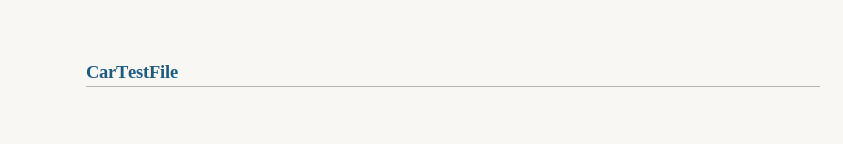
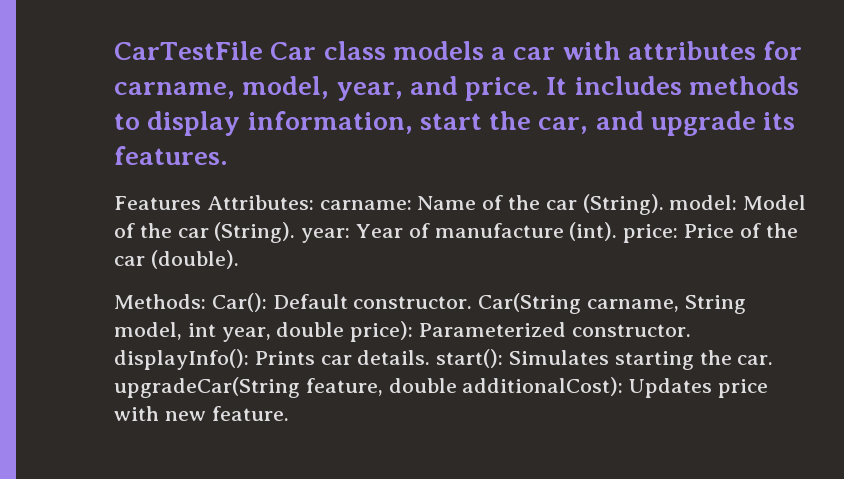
(178, 71) none -> [270,41,803,60] [114,76,800,101] [114,111,796,136] [114,146,228,165] [114,194,807,215] [114,222,798,243] [114,250,239,269] [114,293,746,314] [114,321,691,342] [114,349,774,370] [114,377,769,398] [114,406,289,421] Car class models a car with attributes for carname, model, year, and price. It includes methods to display information, start the car, and upgrade its features. // Features Attributes: carname: Name of the car (String). model: Model of the car (String). year: Year of manufacture (int). price: Price of the car (double). // Methods: Car(): Default constructor. Car(String carname, String model, int year, double price): Parameterized constructor. displayInfo(): Prints car details. start(): Simulates starting the car. upgradeCar(String feature, double additionalCost): Updates price with new feature.

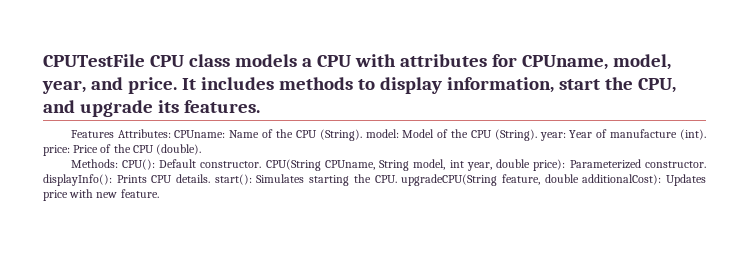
[114,41,317,60] CarTestFile Car -> [43,54,184,67] CPUTestFile CPU
[513,47,556,60] car -> [316,55,351,67] CPU
[114,82,235,99] carname, -> [521,55,608,70] CPUname,
[538,117,589,134] car, -> [637,78,676,93] CPU,
[319,200,412,210] carname: -> [174,130,226,138] CPUname:
[545,200,577,210] car -> [295,130,317,138] CPU
[177,228,209,238] car -> [470,130,492,138] CPU
[114,256,145,266] car -> [132,145,154,153] CPU
[211,293,267,312] Car(): -> [121,159,155,170] CPU():
[478,293,680,314] Car(String carname, -> [265,159,375,171] CPU(String CPUname,
[320,355,352,365] car -> [151,175,173,183] CPU
[737,355,774,365] [114,377,300,398] car. upgradeCar(String -> [374,174,498,186] CPU. upgradeCPU(String

